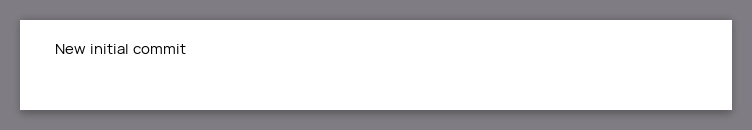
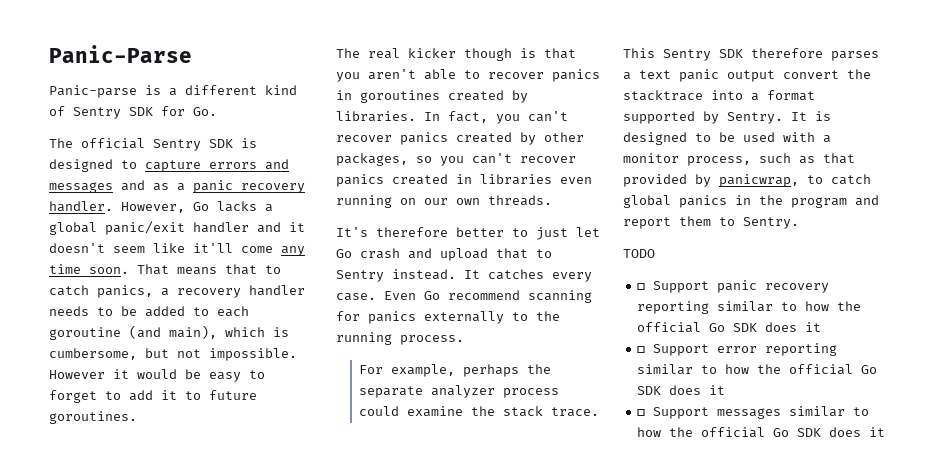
[55,44,187,54] New initial commit -> [49,45,192,63] [49,85,297,98] [49,106,217,119] [49,138,257,151] [49,159,289,172] [49,180,305,193] [49,201,273,213] [49,221,305,235] [49,243,305,256] [49,264,281,275] [49,285,305,298] [49,306,249,317] [49,325,289,340] [49,348,297,361] [49,369,265,382] [49,390,257,403] [49,411,137,424] [336,48,576,61] [336,69,600,82] [336,90,528,103] [336,111,568,124] [336,132,584,145] [336,153,576,166] [336,174,592,187] [336,195,552,208] [336,227,600,240] [336,248,552,261] [336,269,592,282] [336,290,592,303] [336,311,560,324] [336,332,464,345] [358,364,551,377] [358,385,559,398] [358,406,599,417] [623,48,879,61] [623,69,871,82] [623,90,815,101] [623,111,831,124] [623,132,831,145] [623,153,855,166] [623,174,871,187] [623,195,879,208] [623,216,799,229] [623,249,655,258] [637,280,830,293] [637,301,862,314] [637,322,822,333] [637,343,838,356] [637,364,878,375] [637,385,726,395] [637,406,870,419] [637,427,886,438] Panic-Parse // Panic-parse is a different kind of Sentry SDK for Go. // The official Sentry SDK is designed to capture errors and messages and as a panic recovery handler. However, Go lacks a global panic/exit handler and it doesn't seem like it'll come any time soon. That means that to catch panics, a recovery handler needs to be added to each goroutine (and main), which is cumbersome, but not impossible. However it would be easy to forget to add it to future goroutines. // The real kicker though is that you aren't able to recover panics in goroutines created by libraries. In fact, you can't recover panics created by other packages, so you can't recover panics created in libraries even running on our own threads. // It's therefore better to just let Go crash and upload that to Sentry instead. It catches every case. Even Go recommend scanning for panics externally to the running process. // For example, perhaps the separate analyzer process could examine the stack trace. // This Sentry SDK therefore parses a text panic output convert the stacktrace into a format supported by Sentry. It is designed to be used with a monitor process, such as that provided by panicwrap, to catch global panics in the program and report them to Sentry. // TODO // ☐ Support panic recovery reporting similar to how the official Go SDK does it // ☐ Support error reporting similar to how the official Go SDK does it // ☐ Support messages similar to how the official Go SDK does it

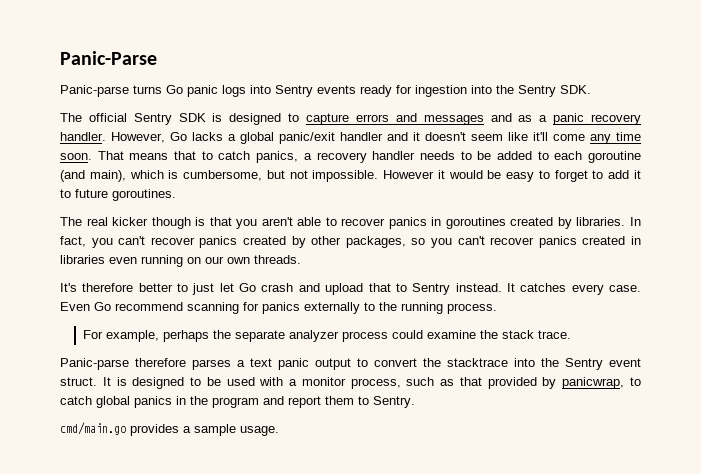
[145,85,297,96] [49,106,217,119] is a different kind of Sentry SDK for Go. -> [133,85,591,97] turns Go panic logs into Sentry events ready for ingestion into the Sentry SDK.
[623,48,743,61] This Sentry SDK -> [60,358,129,370] Panic-parse
(775, 76) none -> [357,358,368,367] to
[751,90,815,101] [623,111,783,124] a format supported by Sentry. -> [541,358,641,370] [60,377,97,386] the Sentry event struct.
[623,249,655,258] [637,280,830,293] [637,301,862,314] [637,322,822,333] [637,343,838,356] [637,364,878,375] [637,385,726,395] [637,406,870,419] [637,427,886,438] TODO // ☐ Support panic recovery reporting similar to how the official Go SDK does it // ☐ Support error reporting similar to how the official Go SDK does it // ☐ Support messages similar to how the official Go SDK does it -> [60,422,279,436] cmd/main.go provides a sample usage.

